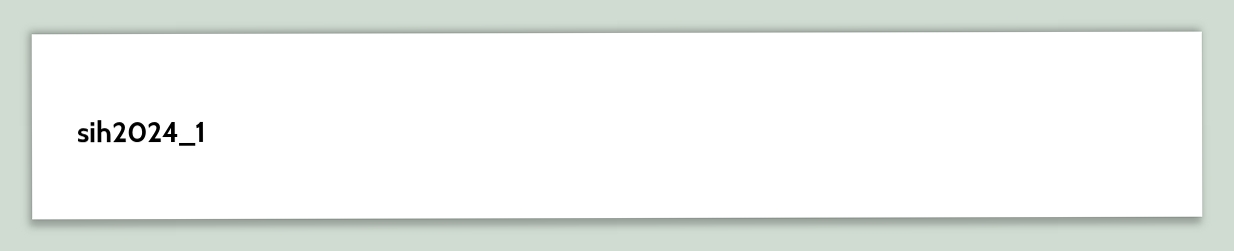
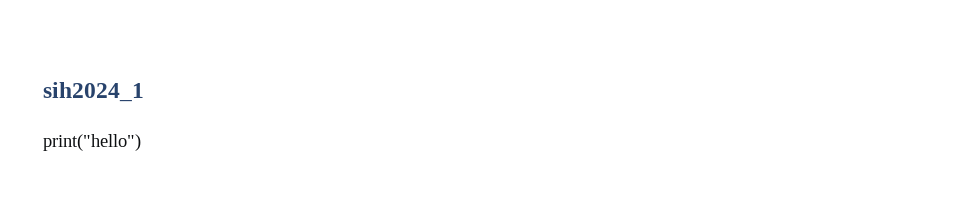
(207, 133) none -> [43,134,141,151] // print("hello")

